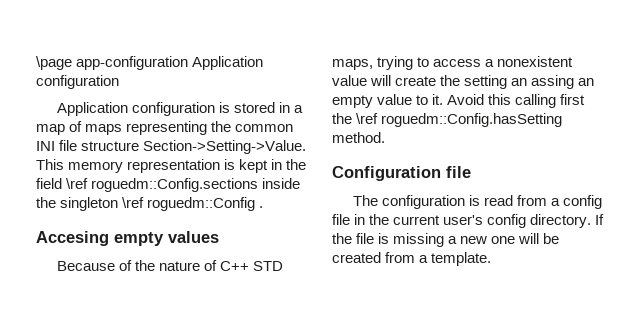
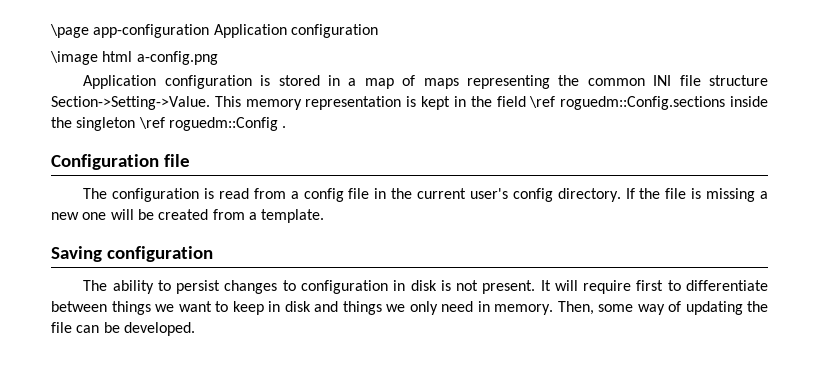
(119, 82) none -> [50,51,218,65] // \image html a-config.png
[36,231,219,246] [56,260,283,271] [332,56,574,70] [332,75,595,89] [332,94,586,108] [332,113,563,127] [332,132,385,143] // Accesing empty values // Because of the nature of C++ STD maps, trying to access a nonexistent value will create the setting an assing an empty value to it. Avoid this calling first the \ref roguedm::Config.hasSetting method. -> (287, 127) none
(492, 259) none -> [51,246,213,262] [83,280,769,294] [51,301,768,315] [51,322,195,336] // Saving configuration // The ability to persist changes to configuration in disk is not present. It will require first to differentiate between things we want to keep in disk and things we only need in memory. Then, some way of updating the file can be developed.

